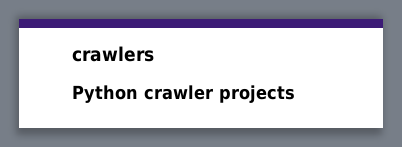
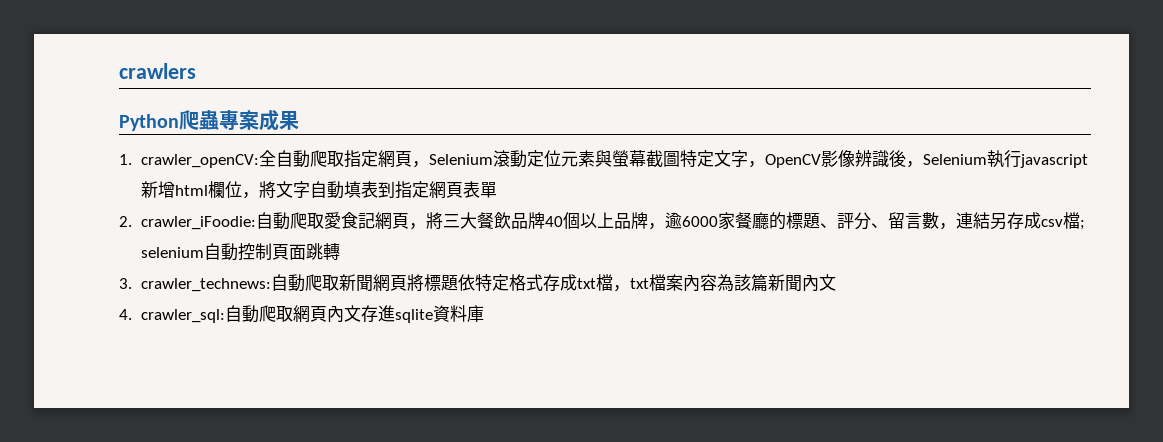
[144,85,295,103] crawler projects -> [179,109,299,131] [119,150,1088,168] [140,181,497,199] [119,212,1085,230] [140,243,340,261] [119,274,836,292] [119,305,484,323] 爬蟲專案成果 // 1. crawler_openCV:全自動爬取指定網頁，Selenium滾動定位元素與螢幕截圖特定文字，OpenCV影像辨識後，Selenium執行javascript新增html欄位，將文字自動填表到指定網頁表單 // 2. crawler_iFoodie:自動爬取愛食記網頁，將三大餐飲品牌40個以上品牌，逾6000家餐廳的標題、評分、留言數，連結另存成csv檔; selenium自動控制頁面跳轉 // 3. crawler_technews:自動爬取新聞網頁將標題依特定格式存成txt檔，txt檔案內容為該篇新聞內文 // 4. crawler_sql:自動爬取網頁內文存進sqlite資料庫

